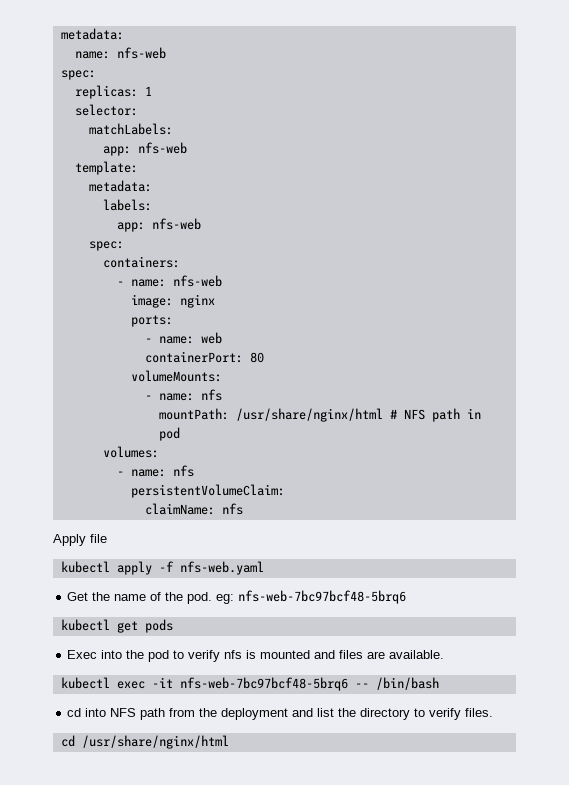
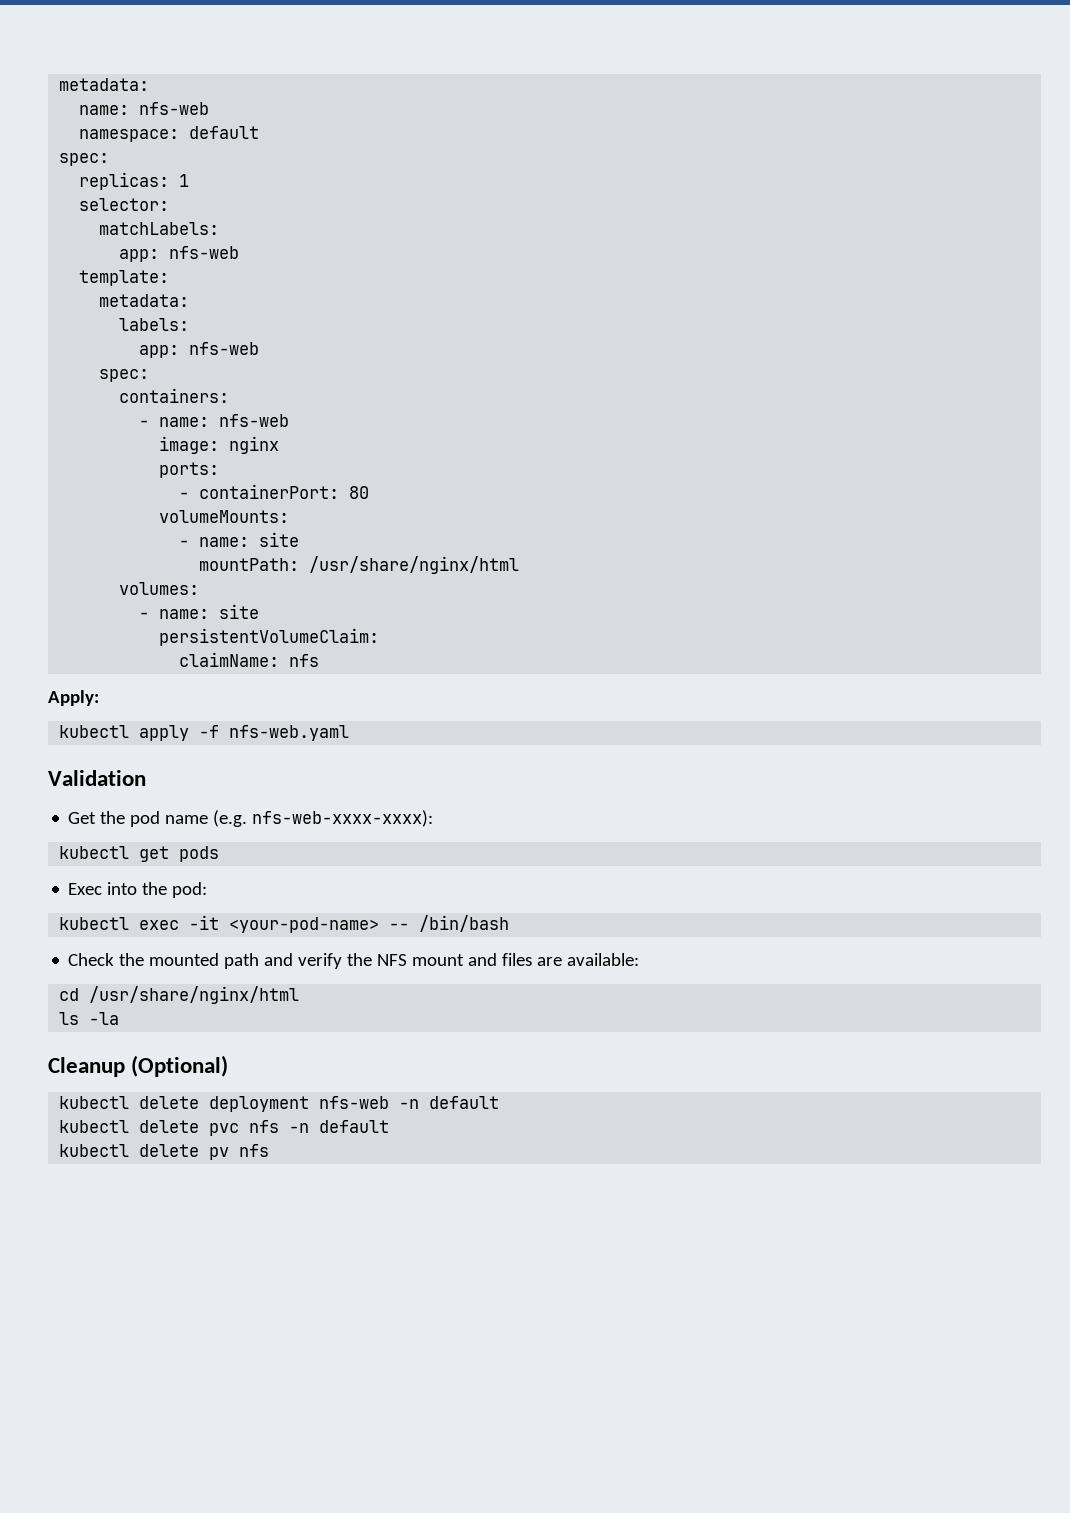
(166, 53) none -> [79,126,260,142] // namespace: default
[158,332,222,344] name: web // -> (190, 495) none
[200,389,222,401] nfs -> [259,532,300,547] site
[389,408,481,422] [158,427,180,441] # NFS path in pod -> (520, 565) none
[172,465,194,477] nfs -> [219,604,260,619] site
[53,534,107,546] Apply file -> [48,690,99,706] Apply:
(264, 568) none -> [48,770,146,786] // Validation
[114,590,407,604] name of the pod. eg: nfs-web-7bc97bcf48-5brq6 -> [130,810,434,827] pod name (e.g. nfs-web-xxxx-xxxx):
[148,650,445,662] pod to verify nfs is mounted and files are available. -> [172,882,208,898] pod:
[179,677,348,691] nfs-web-7bc97bcf48-5brq6 -> [229,917,380,933] <your-pod-name>
[67,708,494,720] [60,735,229,749] cd into NFS path from the deployment and list the directory to verify files. // cd /usr/share/nginx/html -> [68,953,640,969] [59,986,300,1004] [59,1012,120,1025] [48,1055,229,1077] [59,1096,500,1112] [59,1120,390,1136] [59,1144,270,1160] Check the mounted path and verify the NFS mount and files are available: // cd /usr/share/nginx/html // ls -la // Cleanup (Optional) // kubectl delete deployment nfs-web -n default // kubectl delete pvc nfs -n default // kubectl delete pv nfs

